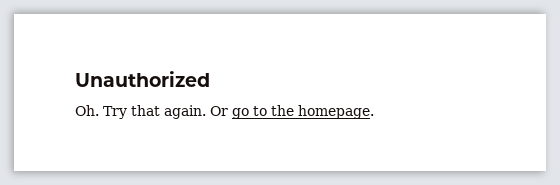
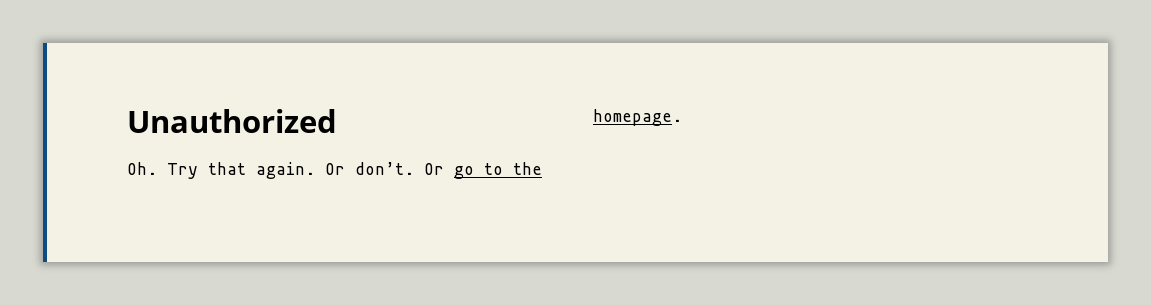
(228, 111) none -> [355,162,444,175] don’t. Or

